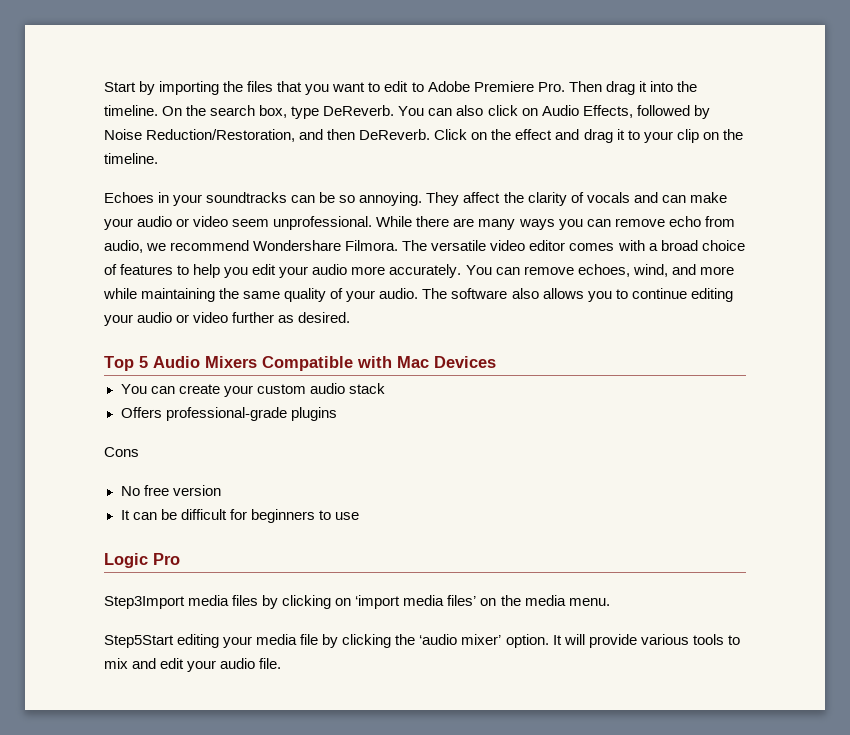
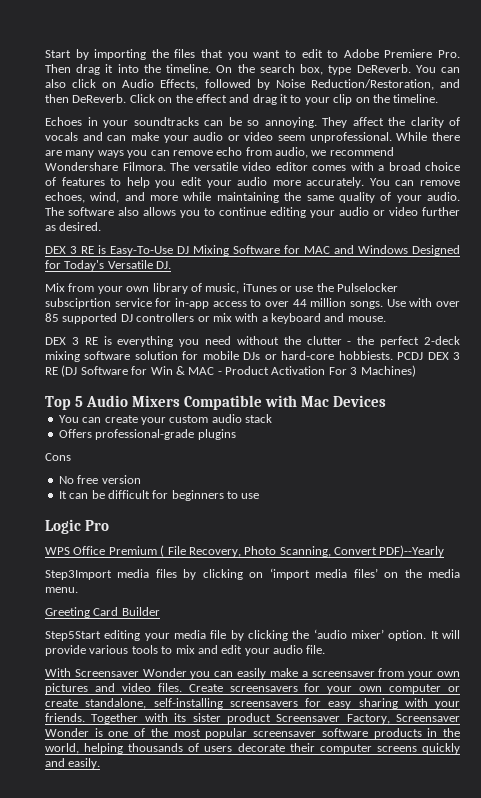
(351, 317) none -> [45,245,460,256] [45,260,172,271] [45,283,399,294] [45,298,461,309] [45,313,386,324] [45,336,461,347] [45,351,460,362] [45,365,416,377] // DEX 3 RE is Easy-To-Use DJ Mixing Software for MAC and Windows Designed for Today's Versatile DJ. // Mix from your own library of music, iTunes or use the Pulselocker subsciprtion service for in-app access to over 44 million songs. Use with over 85 supported DJ controllers or mix with a keyboard and mouse. // DEX 3 RE is everything you need without the clutter - the perfect 2-deck mixing software solution for mobile DJs or hard-core hobbiests. PCDJ DEX 3 RE (DJ Software for Win & MAC - Product Activation For 3 Machines)
(180, 559) none -> [45,545,445,557] // WPS Office Premium ( File Recovery, Photo Scanning, Convert PDF)--Yearly
(610, 602) none -> [45,607,160,618] // Greeting Card Builder
(282, 663) none -> [45,668,460,679] [45,683,460,694] [45,698,460,709] [45,713,460,724] [45,728,461,739] [45,743,460,754] [45,758,101,769] // With Screensaver Wonder you can easily make a screensaver from your own pictures and video files. Create screensavers for your own computer or create standalone, self-installing screensavers for easy sharing with your friends. Together with its sister product Screensaver Factory, Screensaver Wonder is one of the most popular screensaver software products in the world, helping thousands of users decorate their computer screens quickly and easily.

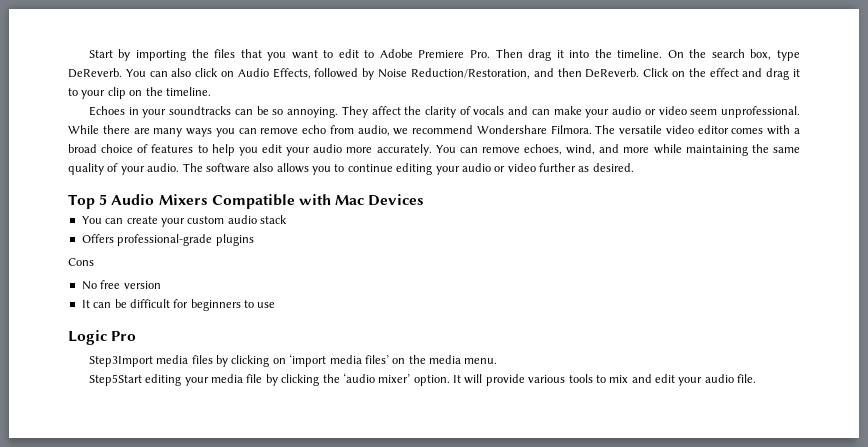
[45,245,460,256] [45,260,172,271] [45,283,399,294] [45,298,461,309] [45,313,386,324] [45,336,461,347] [45,351,460,362] [45,365,416,377] // DEX 3 RE is Easy-To-Use DJ Mixing Software for MAC and Windows Designed for Today's Versatile DJ. // Mix from your own library of music, iTunes or use the Pulselocker subsciprtion service for in-app access to over 44 million songs. Use with over 85 supported DJ controllers or mix with a keyboard and mouse. // DEX 3 RE is everything you need without the clutter - the perfect 2-deck mixing software solution for mobile DJs or hard-core hobbiests. PCDJ DEX 3 RE (DJ Software for Win & MAC - Product Activation For 3 Machines) -> (634, 167) none
[45,545,445,557] // WPS Office Premium ( File Recovery, Photo Scanning, Convert PDF)--Yearly -> (137, 336) none
[45,607,160,618] // Greeting Card Builder -> (498, 361) none
[45,668,460,679] [45,683,460,694] [45,698,460,709] [45,713,460,724] [45,728,461,739] [45,743,460,754] [45,758,101,769] // With Screensaver Wonder you can easily make a screensaver from your own pictures and video files. Create screensavers for your own computer or create standalone, self-installing screensavers for easy sharing with your friends. Together with its sister product Screensaver Factory, Screensaver Wonder is one of the most popular screensaver software products in the world, helping thousands of users decorate their computer screens quickly and easily. -> (757, 378) none

